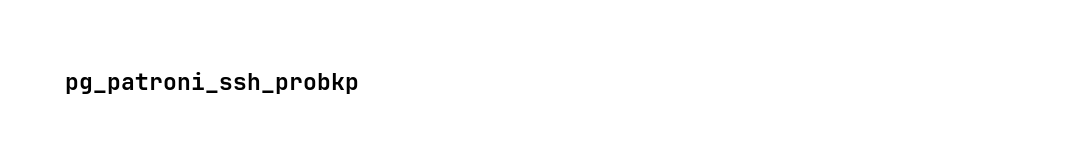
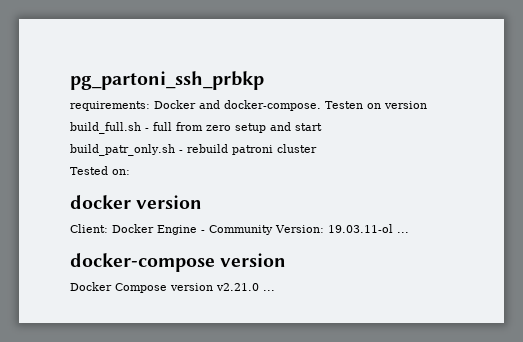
[65,72,359,94] pg_patroni_ssh_probkp -> [70,71,264,90] [70,100,427,111] [70,122,322,134] [70,144,317,156] [70,166,130,175] [70,195,203,209] [70,224,409,235] [70,253,287,272] [70,282,275,293] pg_partoni_ssh_prbkp // requirements: Docker and docker-compose. Testen on version // build_full.sh - full from zero setup and start // build_patr_only.sh - rebuild patroni cluster // Tested on: // docker version // Client: Docker Engine - Community Version: 19.03.11-ol ... // docker-compose version // Docker Compose version v2.21.0 ...

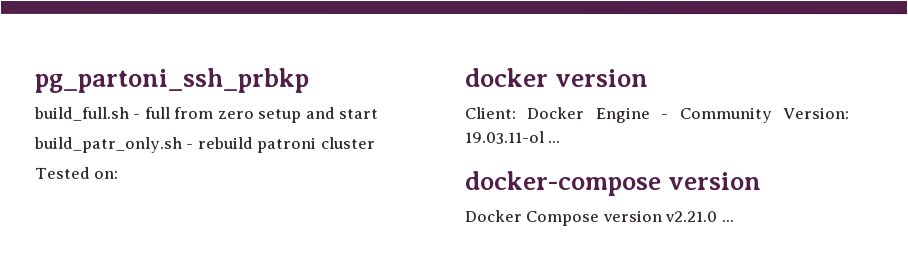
[70,100,427,111] // requirements: Docker and docker-compose. Testen on version -> (310, 80) none

